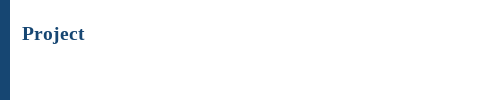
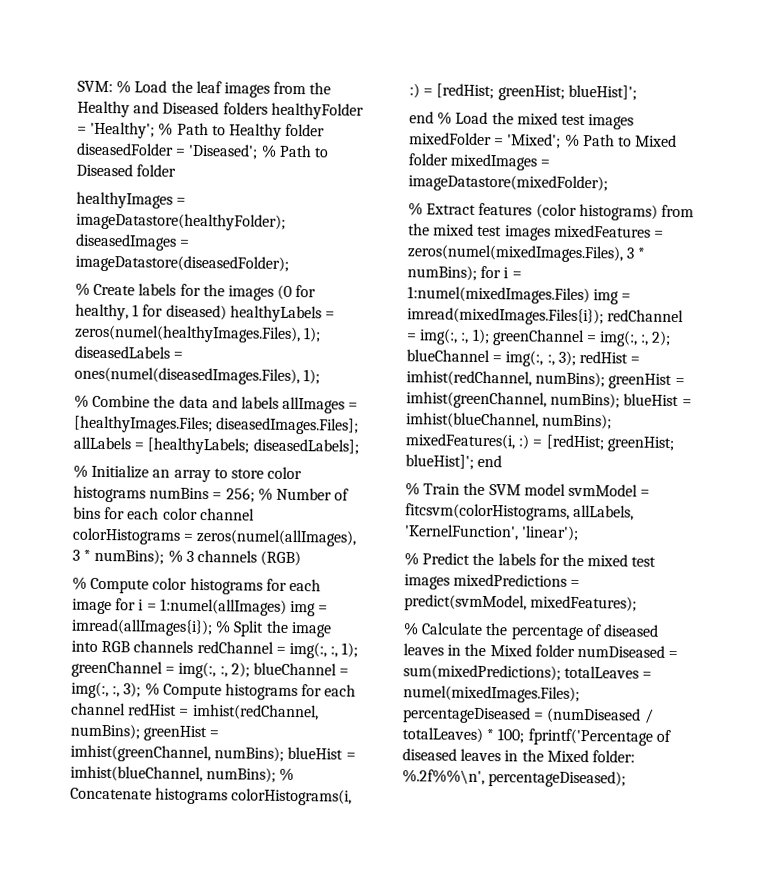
[22,27,85,44] Project -> [77,80,332,98] [77,100,364,120] [77,121,326,140] [76,142,329,160] [76,163,177,177] [76,191,187,209] [76,212,286,231] [75,233,191,251] [75,254,289,273] [75,282,317,301] [75,303,335,323] [74,324,322,344] [74,345,184,359] [74,366,321,386] [74,394,359,414] [74,415,360,435] [73,436,359,455] [73,464,303,483] [73,485,350,503] [73,506,255,521] [72,527,357,547] [72,548,302,567] [72,576,321,595] [72,598,329,617] [71,618,332,638] [71,640,359,659] [71,660,350,679] [71,681,357,701] [71,702,319,721] [70,723,220,742] [70,744,356,763] [70,765,295,783] [70,787,353,806] [409,83,637,101] [409,111,635,130] [409,132,678,149] [408,153,551,171] [408,174,608,193] [408,202,694,221] [408,223,664,241] [407,244,646,263] [407,265,522,281] [407,286,632,305] [407,307,685,326] [406,328,672,347] [406,349,641,367] [406,370,685,389] [406,391,692,409] [406,412,613,430] [405,433,674,452] [405,454,503,470] [405,482,651,497] [405,503,635,521] [404,524,580,541] [404,552,657,567] [404,573,581,590] [404,594,638,612] [403,622,659,641] [403,643,679,659] [403,664,653,681] [403,685,580,704] [402,706,654,724] [402,727,671,746] [402,748,635,763] [402,769,627,788] SVM: % Load the leaf images from the Healthy and Diseased folders healthyFolder = 'Healthy'; % Path to Healthy folder diseasedFolder = 'Diseased'; % Path to Diseased folder // healthyImages = imageDatastore(healthyFolder); diseasedImages = imageDatastore(diseasedFolder); // % Create labels for the images (0 for healthy, 1 for diseased) healthyLabels = zeros(numel(healthyImages.Files), 1); diseasedLabels = ones(numel(diseasedImages.Files), 1); // % Combine the data and labels allImages = [healthyImages.Files; diseasedImages.Files]; allLabels = [healthyLabels; diseasedLabels]; // % Initialize an array to store color histograms numBins = 256; % Number of bins for each color channel colorHistograms = zeros(numel(allImages), 3 * numBins); % 3 channels (RGB) // % Compute color histograms for each image for i = 1:numel(allImages) img = imread(allImages{i}); % Split the image into RGB channels redChannel = img(:, :, 1); greenChannel = img(:, :, 2); blueChannel = img(:, :, 3); % Compute histograms for each channel redHist = imhist(redChannel, numBins); greenHist = imhist(greenChannel, numBins); blueHist = imhist(blueChannel, numBins); % Concatenate histograms colorHistograms(i, :) = [redHist; greenHist; blueHist]'; // end % Load the mixed test images mixedFolder = 'Mixed'; % Path to Mixed folder mixedImages = imageDatastore(mixedFolder); // % Extract features (color histograms) from the mixed test images mixedFeatures = zeros(numel(mixedImages.Files), 3 * numBins); for i = 1:numel(mixedImages.Files) img = imread(mixedImages.Files{i}); redChannel = img(:, :, 1); greenChannel = img(:, :, 2); blueChannel = img(:, :, 3); redHist = imhist(redChannel, numBins); greenHist = imhist(greenChannel, numBins); blueHist = imhist(blueChannel, numBins); mixedFeatures(i, :) = [redHist; greenHist; blueHist]'; end // % Train the SVM model svmModel = fitcsvm(colorHistograms, allLabels, 'KernelFunction', 'linear'); // % Predict the labels for the mixed test images mixedPredictions = predict(svmModel, mixedFeatures); // % Calculate the percentage of diseased leaves in the Mixed folder numDiseased = sum(mixedPredictions); totalLeaves = numel(mixedImages.Files); percentageDiseased = (numDiseased / totalLeaves) * 100; fprintf('Percentage of diseased leaves in the Mixed folder: %.2f%%\n', percentageDiseased);

